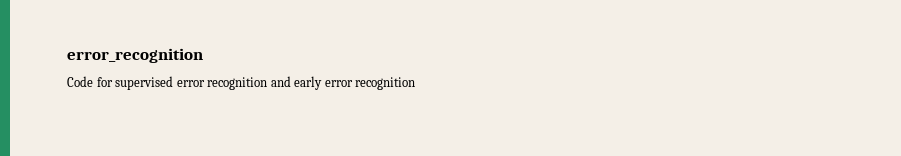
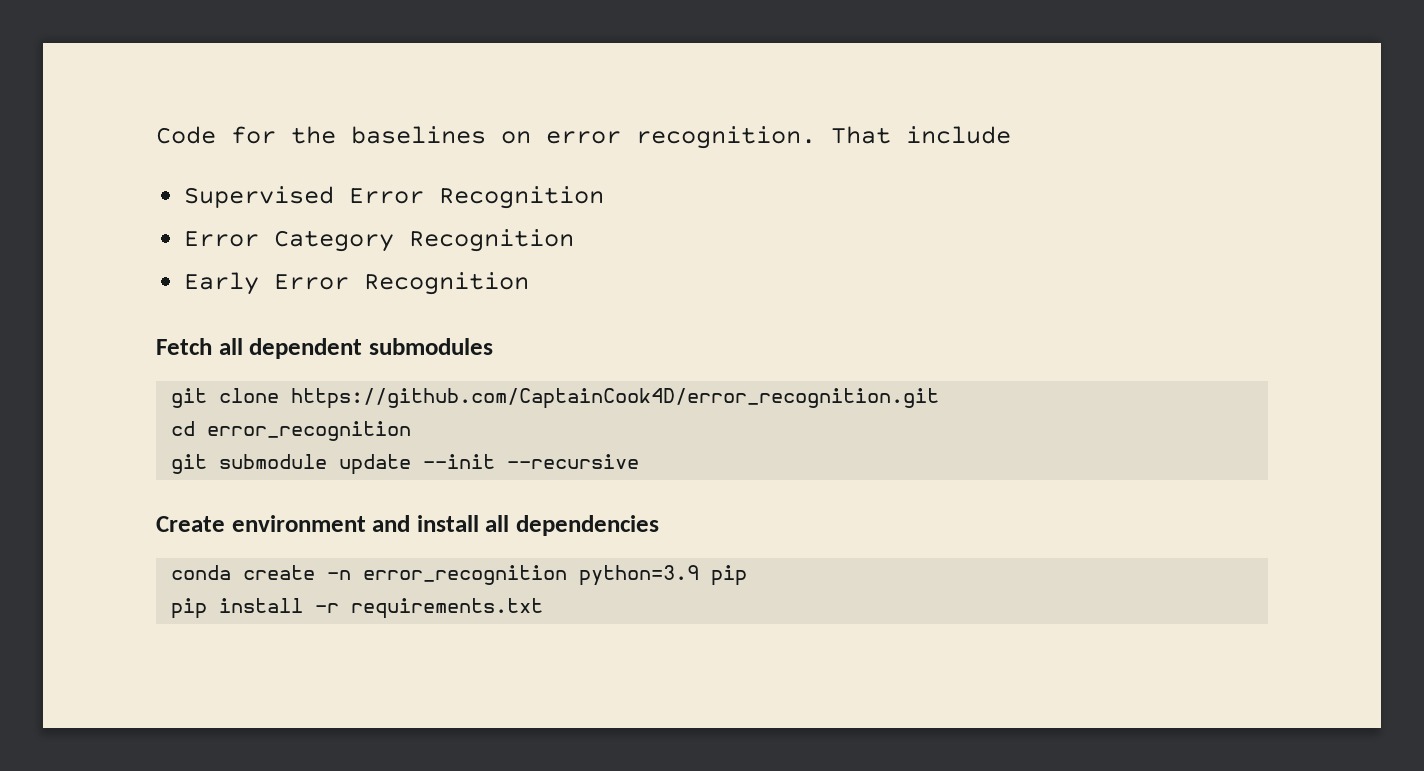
[67,48,203,63] [67,76,416,90] error_recognition // Code for supervised error recognition and early error recognition -> [156,126,1011,149] [184,186,605,209] [184,229,575,252] [184,272,530,295] [156,338,493,359] [171,388,940,409] [171,421,412,441] [171,454,640,475] [156,515,660,536] [171,565,748,586] [171,598,544,619] Code for the baselines on error recognition. That include // Supervised Error Recognition // Error Category Recognition // Early Error Recognition // Fetch all dependent submodules // git clone https://github.com/CaptainCook4D/error_recognition.git // cd error_recognition // git submodule update --init --recursive // Create environment and install all dependencies // conda create -n error_recognition python=3.9 pip // pip install -r requirements.txt

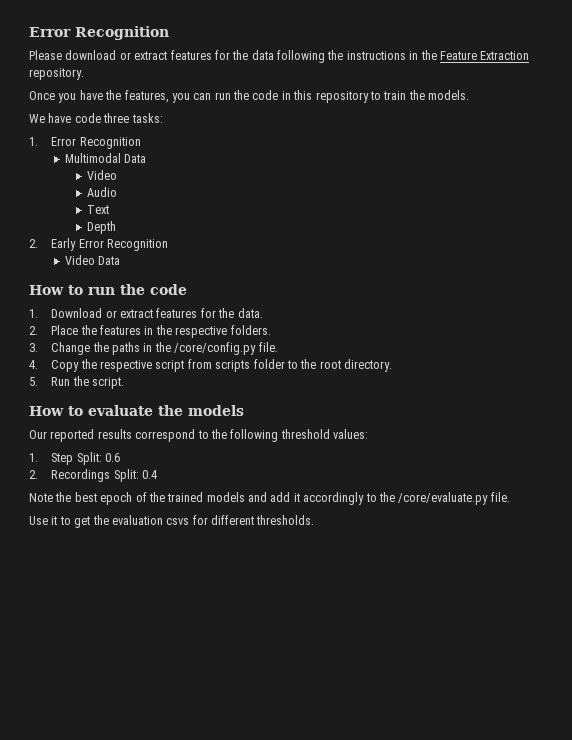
[156,126,1011,149] [184,186,605,209] [184,229,575,252] [184,272,530,295] [156,338,493,359] [171,388,940,409] [171,421,412,441] [171,454,640,475] [156,515,660,536] [171,565,748,586] [171,598,544,619] Code for the baselines on error recognition. That include // Supervised Error Recognition // Error Category Recognition // Early Error Recognition // Fetch all dependent submodules // git clone https://github.com/CaptainCook4D/error_recognition.git // cd error_recognition // git submodule update --init --recursive // Create environment and install all dependencies // conda create -n error_recognition python=3.9 pip // pip install -r requirements.txt -> [29,26,169,40] [29,50,530,63] [29,68,84,80] [29,90,469,103] [29,113,163,123] [29,137,141,149] [65,153,147,163] [87,170,118,180] [87,187,118,197] [87,205,110,214] [87,221,117,234] [29,238,169,251] [65,255,121,265] [29,284,187,295] [29,308,263,318] [29,325,271,338] [29,342,278,355] [29,359,393,372] [29,376,125,389] [29,405,244,416] [29,429,368,442] [29,452,121,465] [29,469,158,482] [29,492,510,505] [29,515,315,528] Error Recognition // Please download or extract features for the data following the instructions in the Feature Extraction repository. // Once you have the features, you can run the code in this repository to train the models. // We have code three tasks: // 1. Error Recognition // Multimodal Data // Video // Audio // Text // Depth // 2. Early Error Recognition // Video Data // How to run the code // 1. Download or extract features for the data. // 2. Place the features in the respective folders. // 3. Change the paths in the /core/config.py file. // 4. Copy the respective script from scripts folder to the root directory. // 5. Run the script. // How to evaluate the models // Our reported results correspond to the following threshold values: // 1. Step Split: 0.6 // 2. Recordings Split: 0.4 // Note the best epoch of the trained models and add it accordingly to the /core/evaluate.py file. // Use it to get the evaluation csvs for different thresholds.

